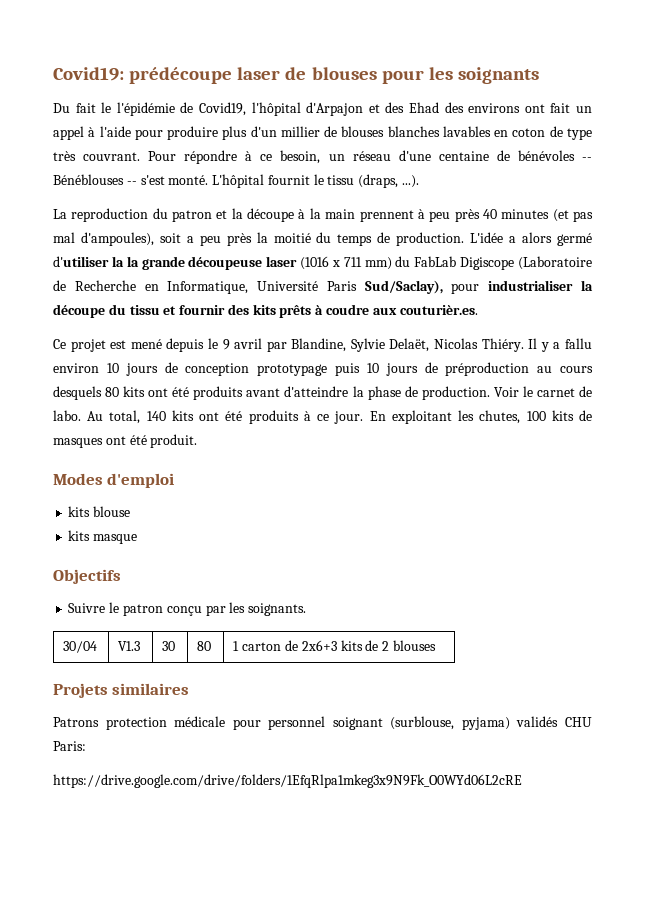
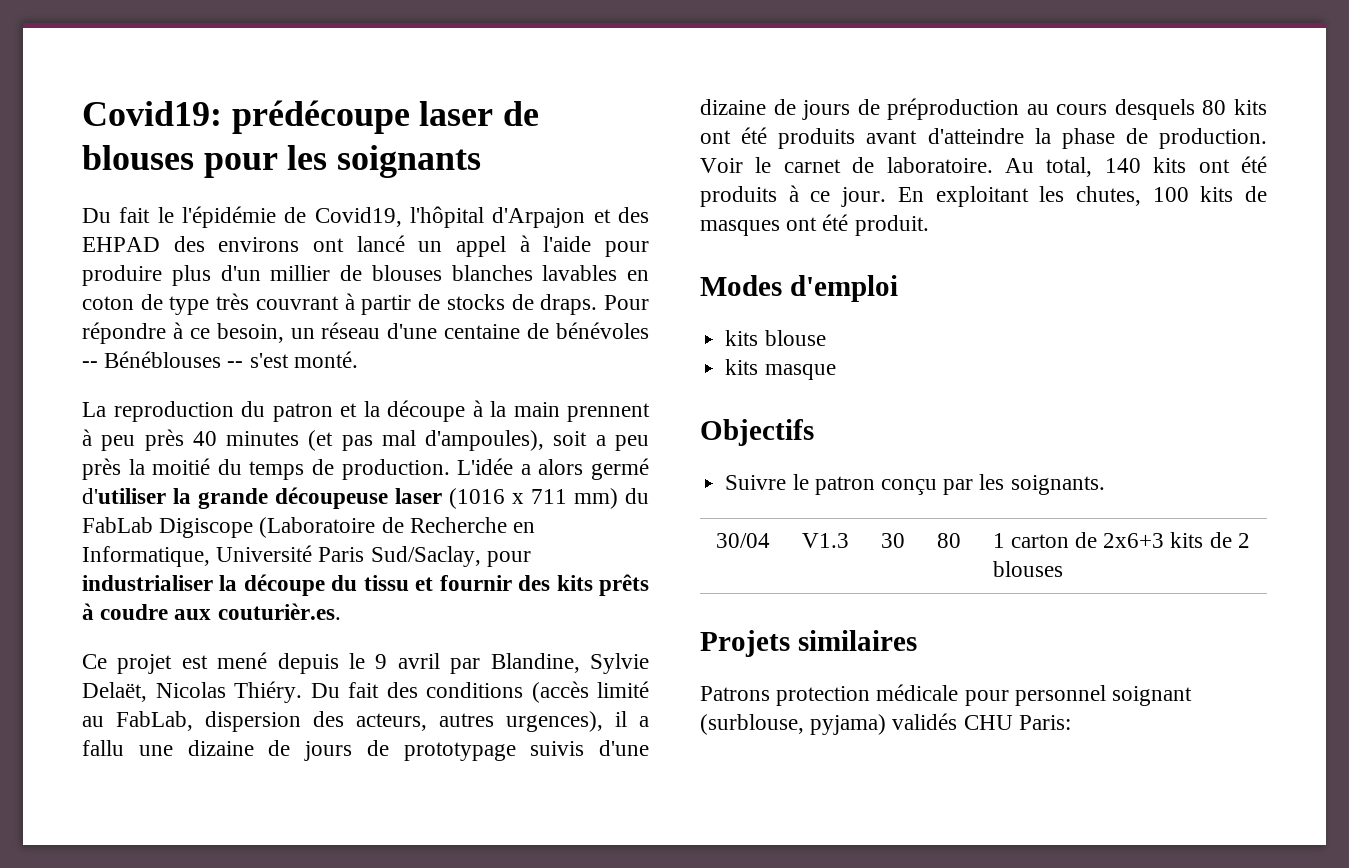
[409,102,439,113] Ehad -> [82,237,160,252] EHPAD
[550,103,571,113] fait -> [356,235,405,252] lancé
[83,152,141,161] couvrant. -> [255,293,598,315] couvrant à partir de stocks de draps.
[212,174,420,188] L'hôpital fournit le tissu (draps, ...). -> (358, 359) none
[126,256,139,267] la -> (191, 496) none
[364,280,443,294] Sud/Saclay), -> [370,546,481,567] Sud/Saclay,
[528,338,592,352] [53,362,379,376] Il y a fallu environ 10 jours de conception prototypage puis 10 -> [310,681,649,703] [82,711,649,732] [82,740,649,761] [700,99,796,115] Du fait des conditions (accès limité au FabLab, dispersion des acteurs, autres urgences), il a fallu une dizaine de jours de prototypage suivis d'une dizaine de
[53,410,81,421] labo. -> [886,157,993,173] laboratoire.
[53,774,522,788] // https://drive.google.com/drive/folders/1EfqRlpa1mkeg3x9N9Fk_O0WYd06L2cRE -> (1071, 722) none

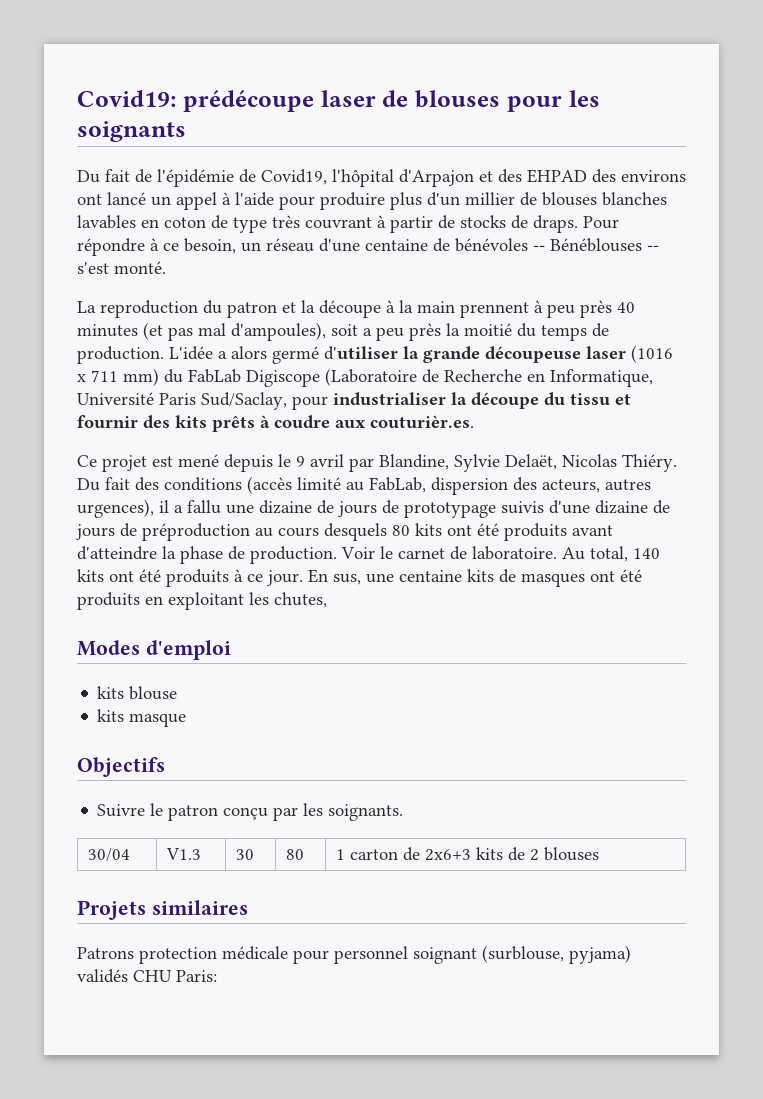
[157,207,174,223] le -> [135,169,152,183] de
[935,186,1189,207] exploitant les chutes, 100 -> [333,570,462,585] sus, une centaine
[854,215,929,236] produit. -> [77,592,327,610] produits en exploitant les chutes,

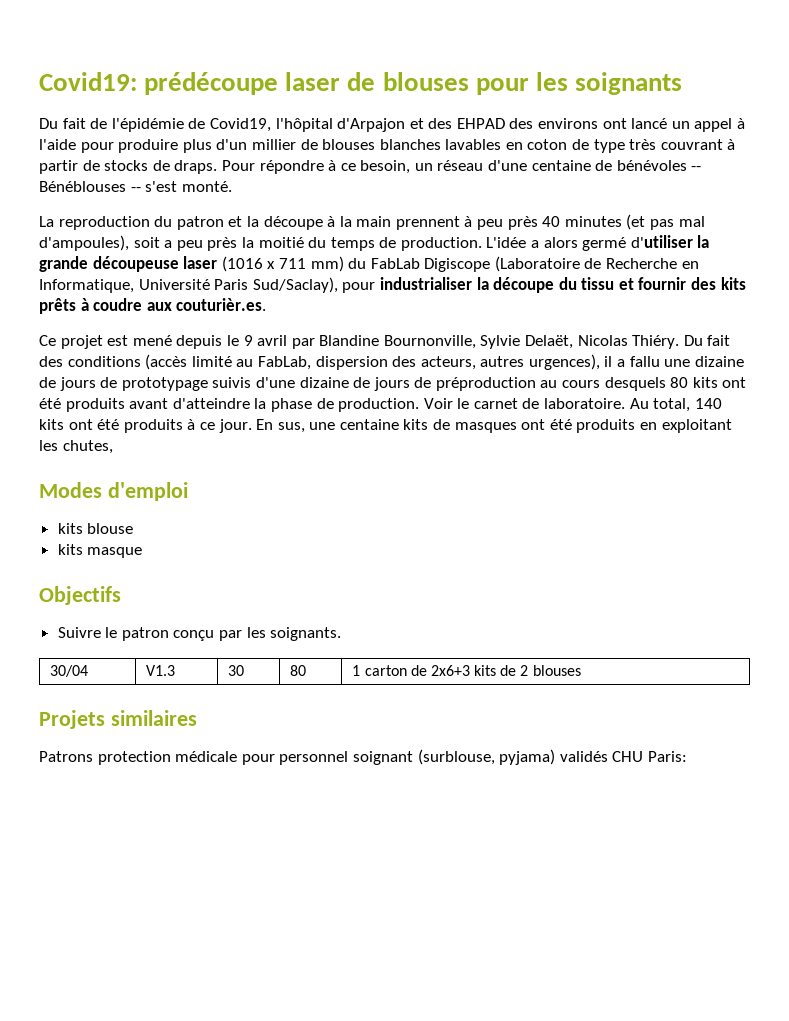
[201,392,287,410] Sud/Saclay, -> [252,277,338,293] Sud/Saclay),
[379,454,449,470] Blandine, -> [319,335,476,349] Blandine Bournonville,

